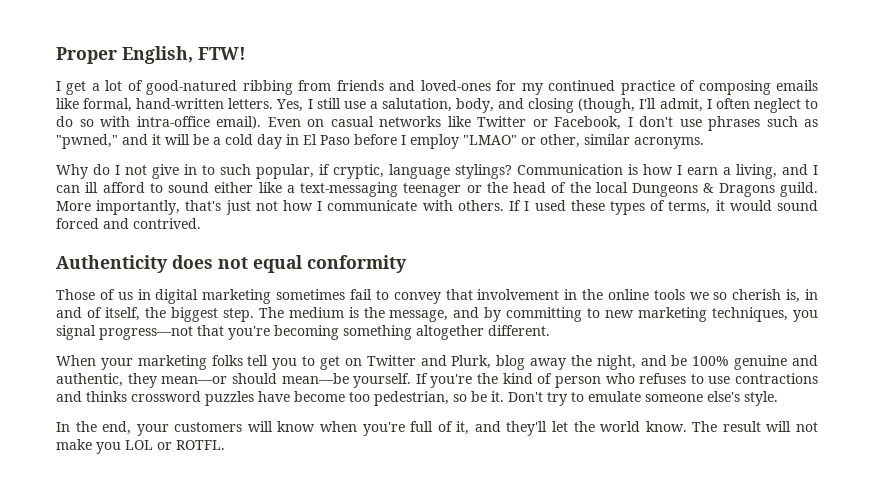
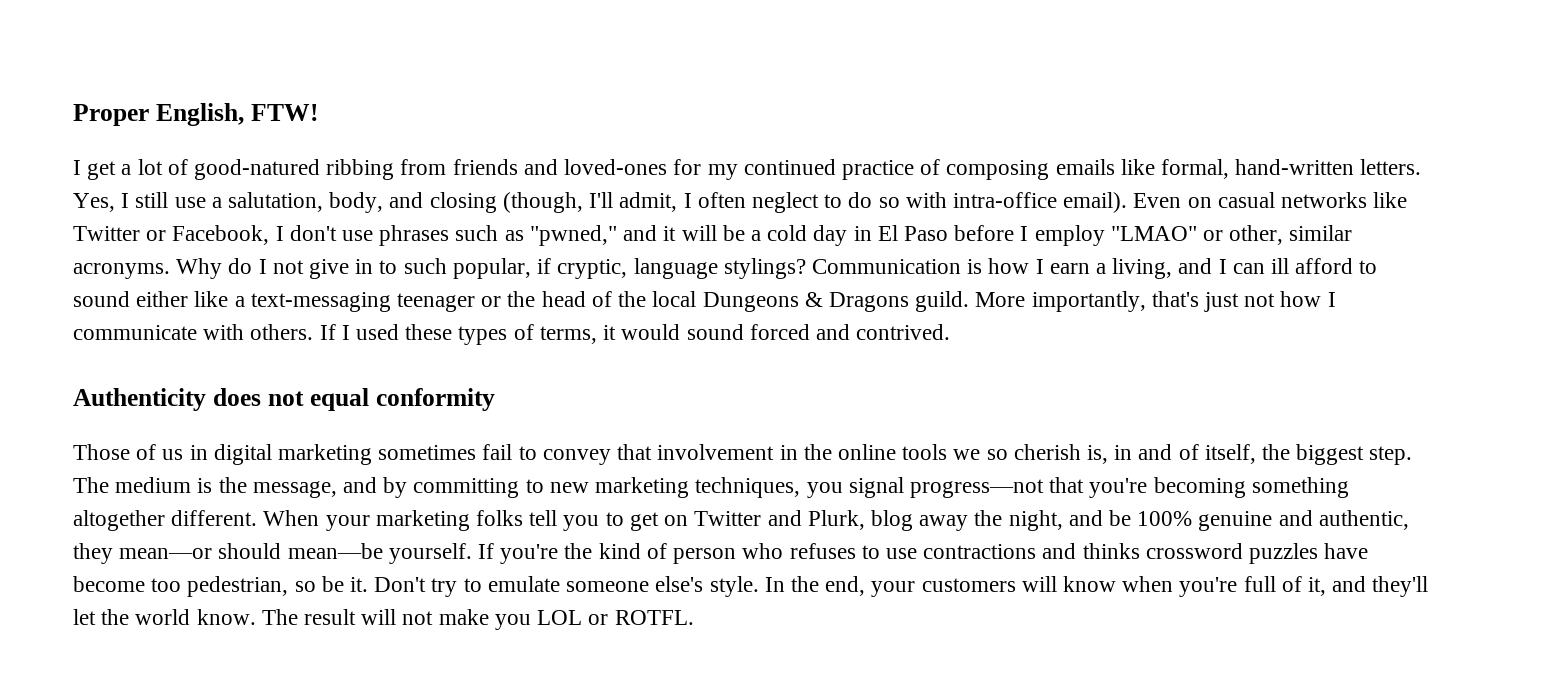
(704, 143) // -> (170, 271) none
(550, 330) // -> (258, 518) none
(778, 398) // -> (759, 586) none

